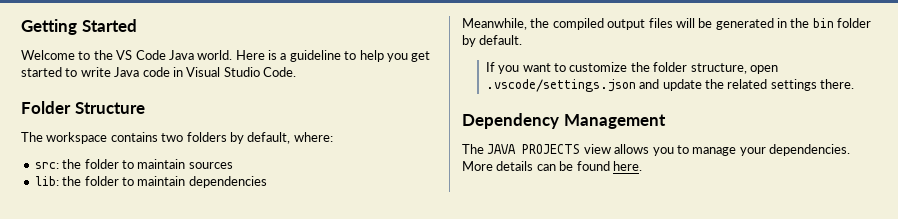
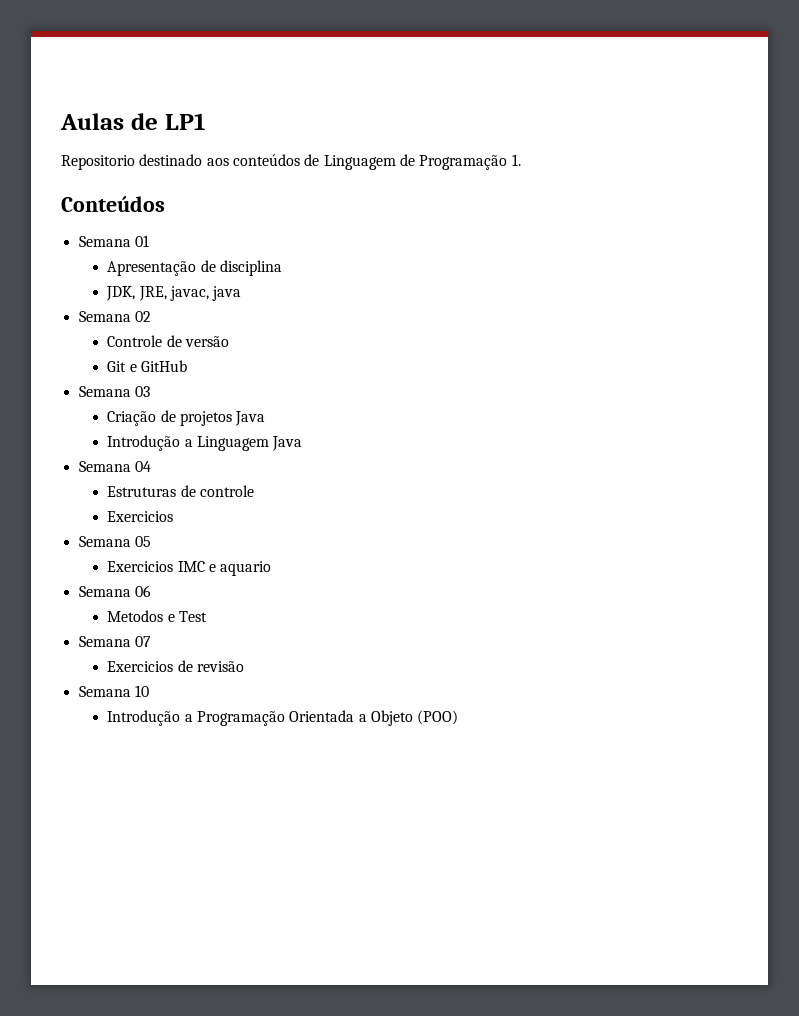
[21,19,137,35] [21,50,431,62] [21,67,296,77] [21,101,145,114] [21,132,333,144] [34,159,233,169] [34,176,267,188] [462,18,872,30] [462,35,523,47] [485,62,778,74] [485,79,855,92] [462,113,666,129] [462,144,850,156] [462,161,642,171] Getting Started // Welcome to the VS Code Java world. Here is a guideline to help you get started to write Java code in Visual Studio Code. // Folder Structure // The workspace contains two folders by default, where: // src: the folder to maintain sources // lib: the folder to maintain dependencies // Meanwhile, the compiled output files will be generated in the bin folder by default. // If you want to customize the folder structure, open .vscode/settings.json and update the related settings there. // Dependency Management // The JAVA PROJECTS view allows you to manage your dependencies. More details can be found here. -> [60,113,205,130] [61,154,521,170] [61,196,165,212] [78,235,149,247] [107,260,282,276] [106,286,242,301] [78,311,151,322] [107,335,229,347] [107,360,187,372] [78,386,150,397] [107,410,266,426] [107,435,303,451] [78,461,151,472] [107,485,254,497] [107,511,174,522] [78,536,151,547] [107,561,272,576] [78,585,151,597] [107,610,207,622] [78,636,151,647] [107,660,244,672] [78,685,149,697] [107,710,459,726] Aulas de LP1 // Repositorio destinado aos conteúdos de Linguagem de Programação 1. // Conteúdos // Semana 01 // Apresentação de disciplina // JDK, JRE, javac, java // Semana 02 // Controle de versão // Git e GitHub // Semana 03 // Criação de projetos Java // Introdução a Linguagem Java // Semana 04 // Estruturas de controle // Exercicios // Semana 05 // Exercicios IMC e aquario // Semana 06 // Metodos e Test // Semana 07 // Exercicios de revisão // Semana 10 // Introdução a Programação Orientada a Objeto (POO)

